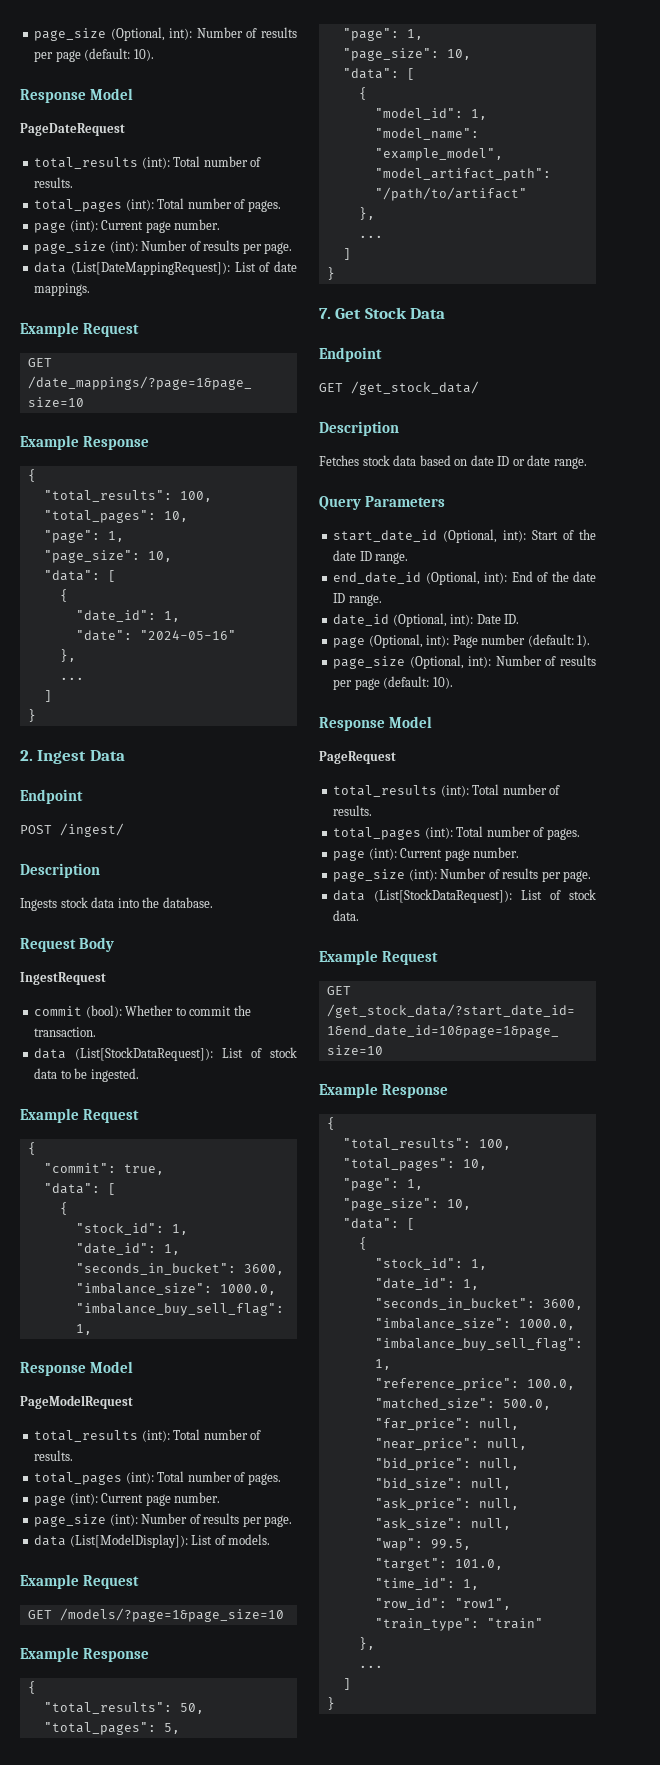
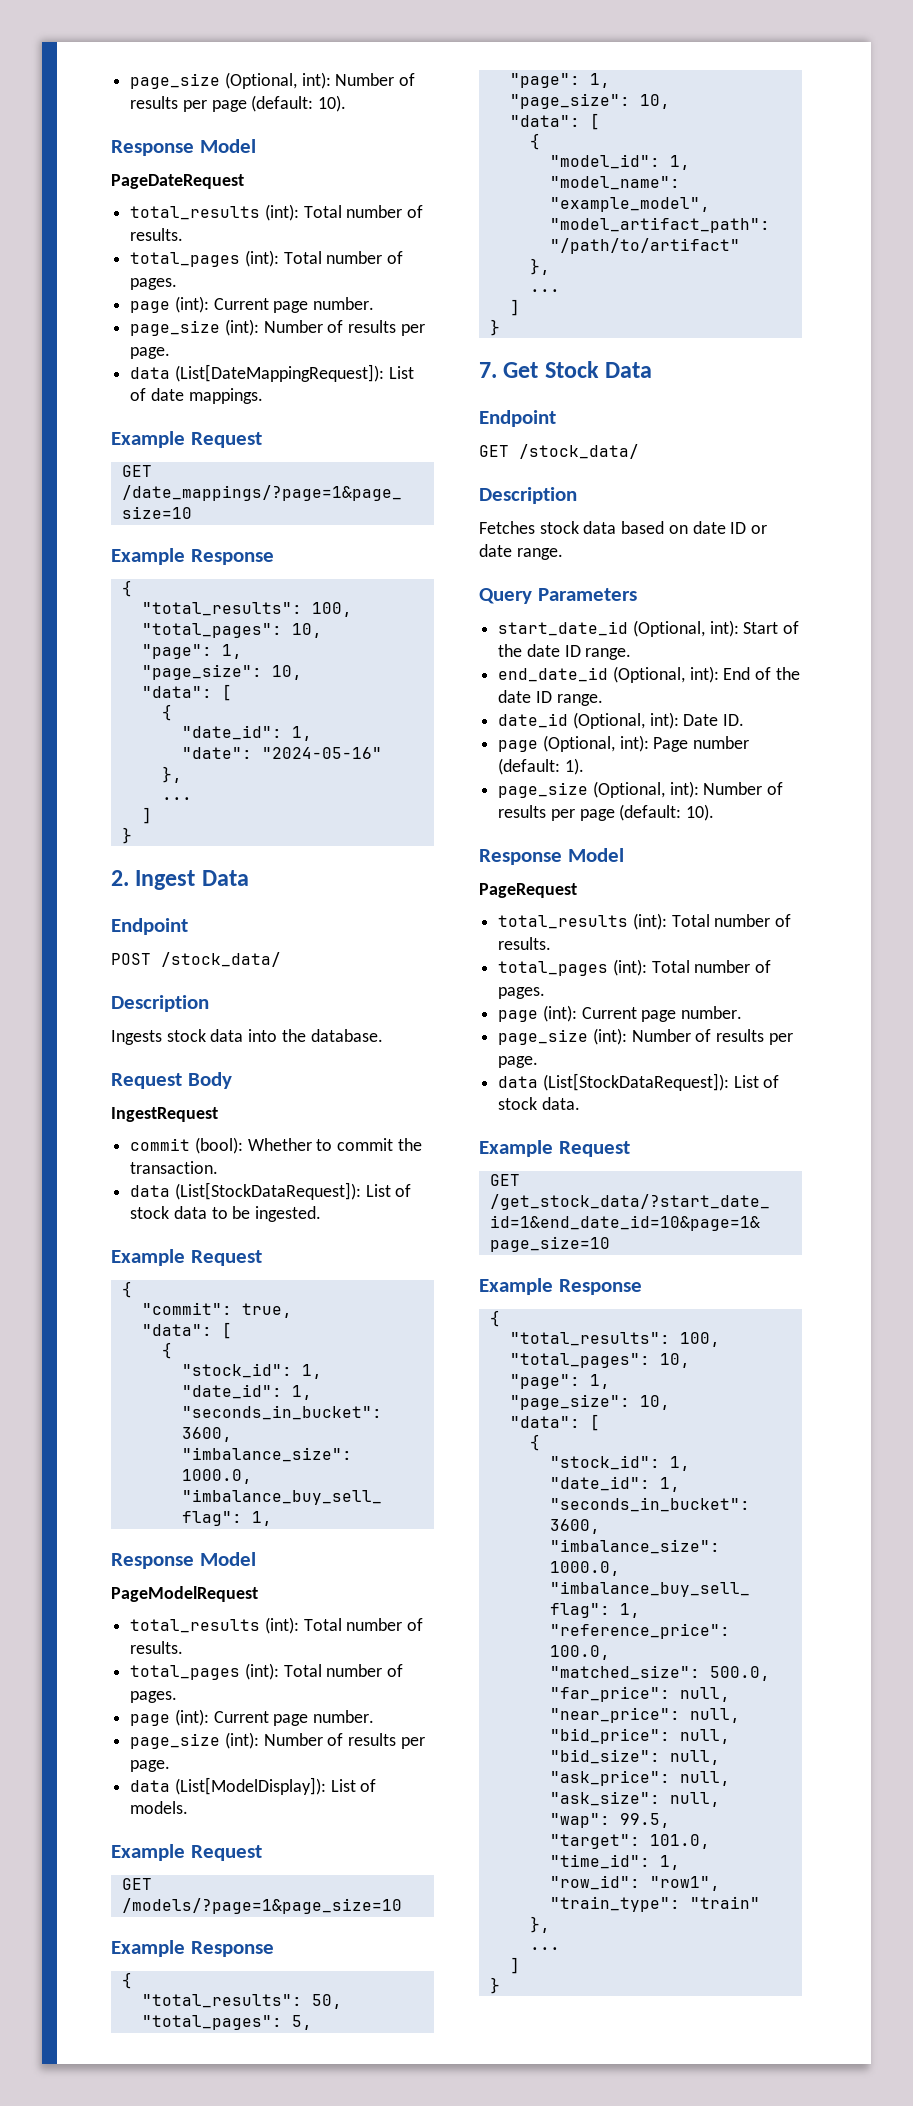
[60,823,124,837] /ingest/ -> [161,952,281,967] /stock_data/
[351,381,479,395] /get_stock_data/ -> [519,444,639,459] /stock_data/

